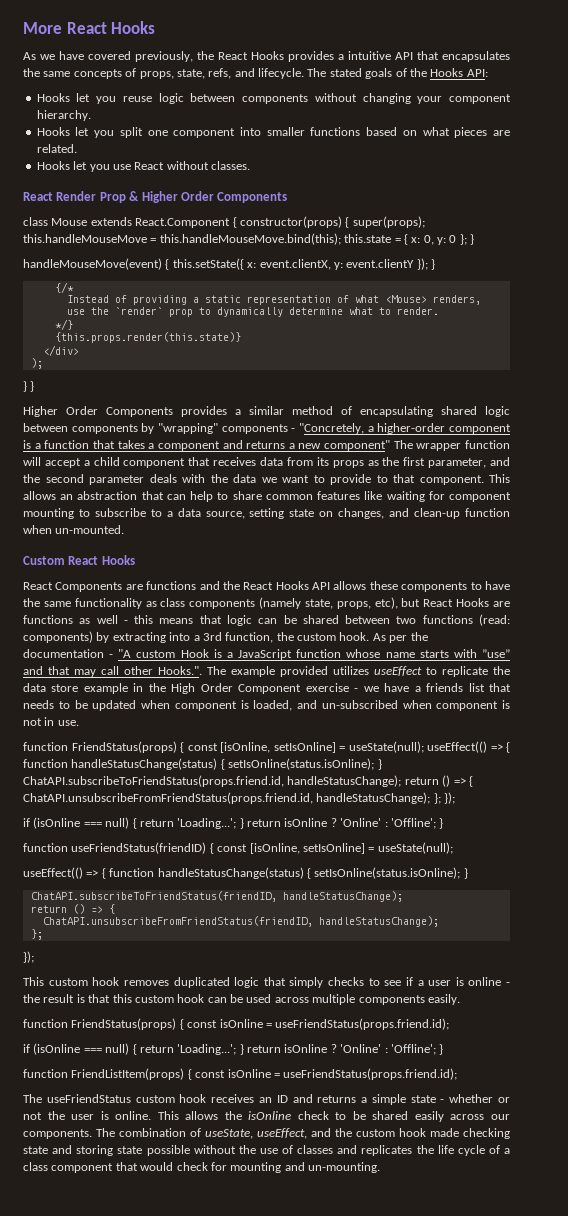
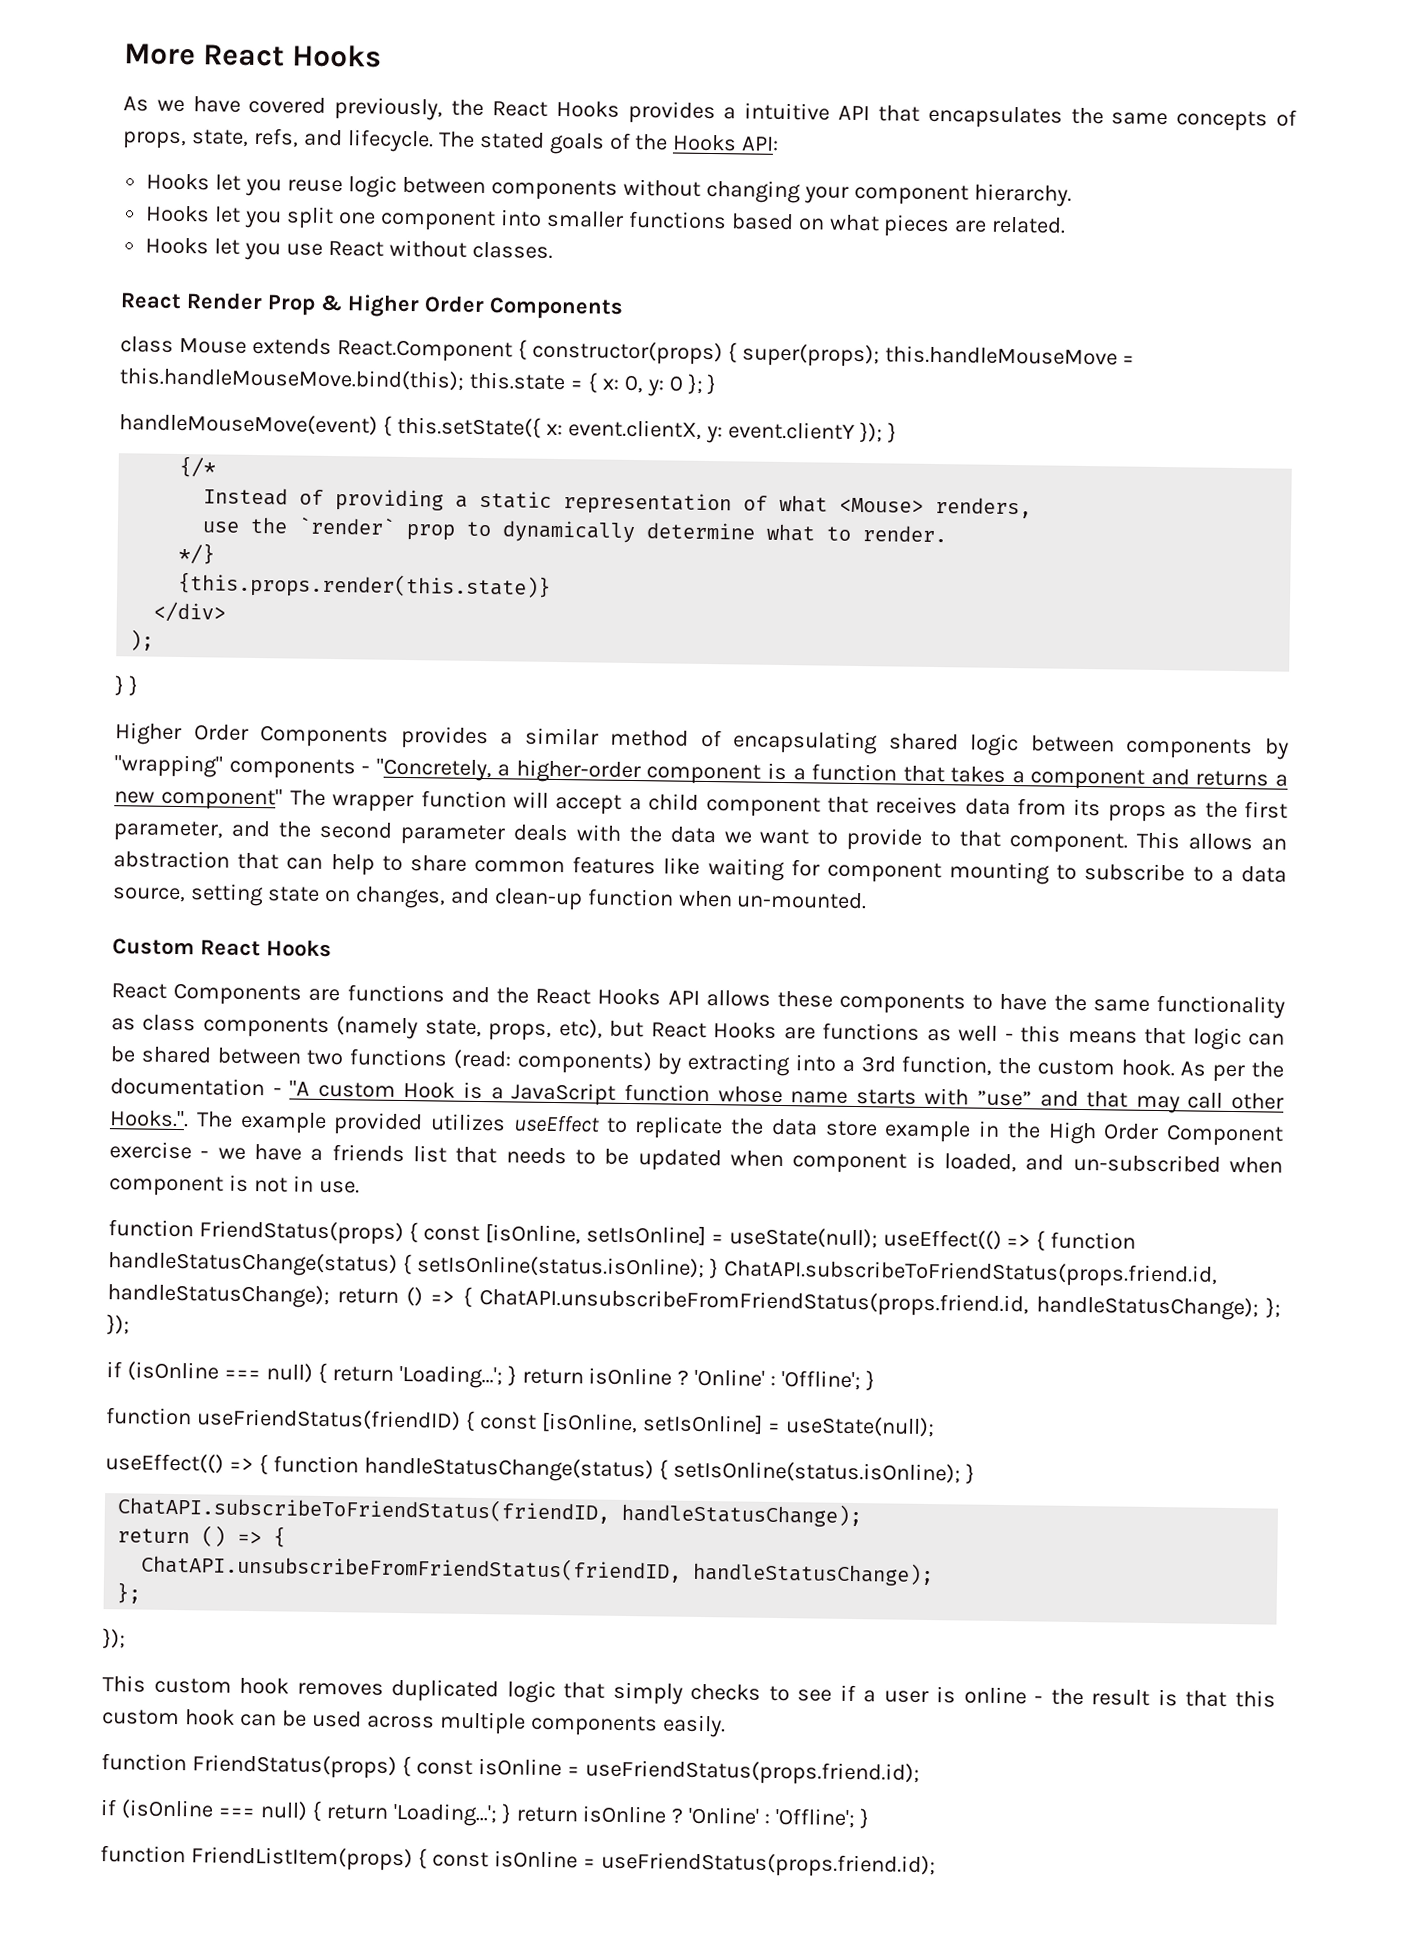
[23,1094,510,1105] [23,1111,511,1122] [23,1128,510,1139] [23,1145,510,1156] [23,1162,380,1173] // The useFriendStatus custom hook receives an ID and returns a simple state - whether or not the user is online. This allows the isOnline check to be shared easily across our components. The combination of useState, useEffect, and the custom hook made checking state and storing state possible without the use of classes and replicates the life cycle of a class component that would check for mounting and un-mounting. -> (936, 1865) none

